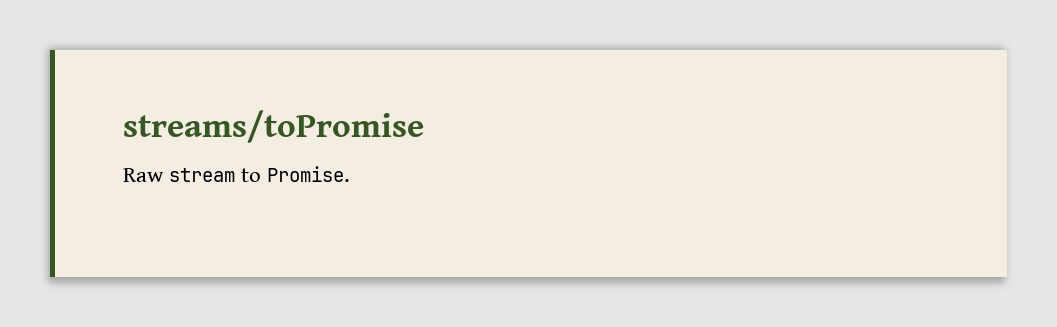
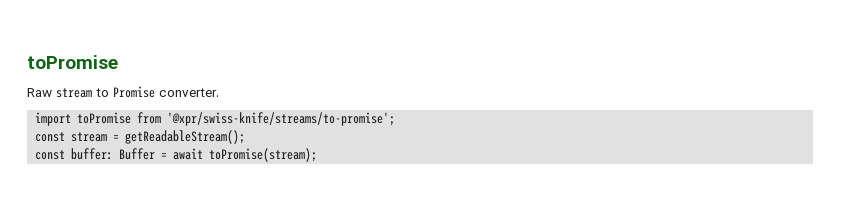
[123,110,424,143] streams/toPromise -> [27,55,118,69] toPromise
[267,166,351,182] Promise. -> [113,86,219,98] [35,112,396,126] [35,130,246,144] [35,148,318,162] Promise converter. // import toPromise from '@xpr/swiss-knife/streams/to-promise'; // const stream = getReadableStream(); // const buffer: Buffer = await toPromise(stream);

